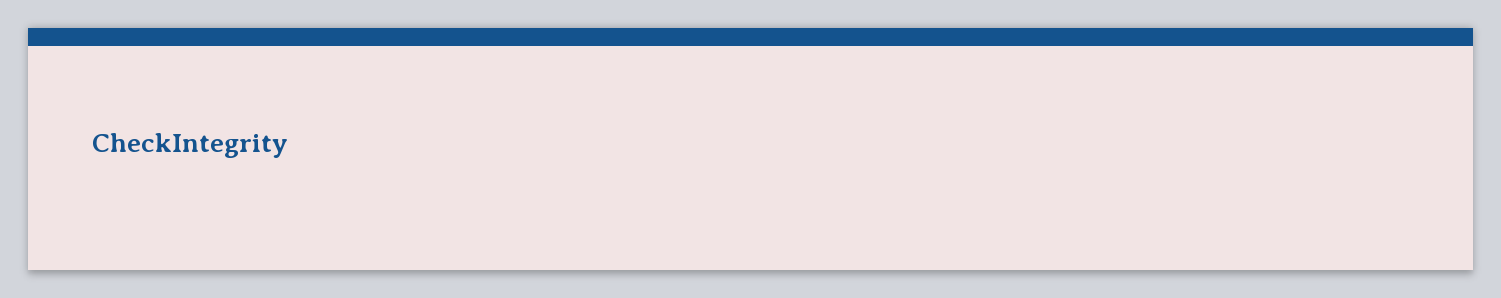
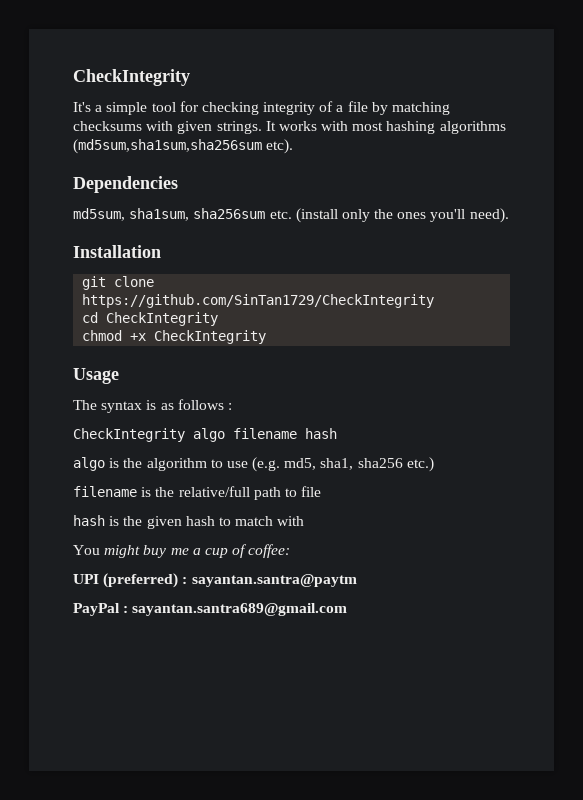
[92,133,288,158] CheckIntegrity -> [73,69,190,86] [73,101,451,115] [73,121,506,134] [73,139,294,154] [73,176,178,193] [73,208,509,223] [73,245,161,258] [82,276,155,290] [82,294,435,308] [82,312,219,326] [82,330,267,344] [73,368,119,384] [73,399,232,413] [73,428,337,442] [73,457,434,472] [73,486,322,500] [73,515,305,529] [73,544,291,558] [73,573,357,588] [73,603,348,616] CheckIntegrity // It's a simple tool for checking integrity of a file by matching checksums with given strings. It works with most hashing algorithms (md5sum,sha1sum,sha256sum etc). // Dependencies // md5sum, sha1sum, sha256sum etc. (install only the ones you'll need). // Installation // git clone https://github.com/SinTan1729/CheckIntegrity // cd CheckIntegrity // chmod +x CheckIntegrity // Usage // The syntax is as follows : // CheckIntegrity algo filename hash // algo is the algorithm to use (e.g. md5, sha1, sha256 etc.) // filename is the relative/full path to file // hash is the given hash to match with // You might buy me a cup of coffee: // UPI (preferred) : sayantan.santra@paytm // PayPal : sayantan.santra689@gmail.com

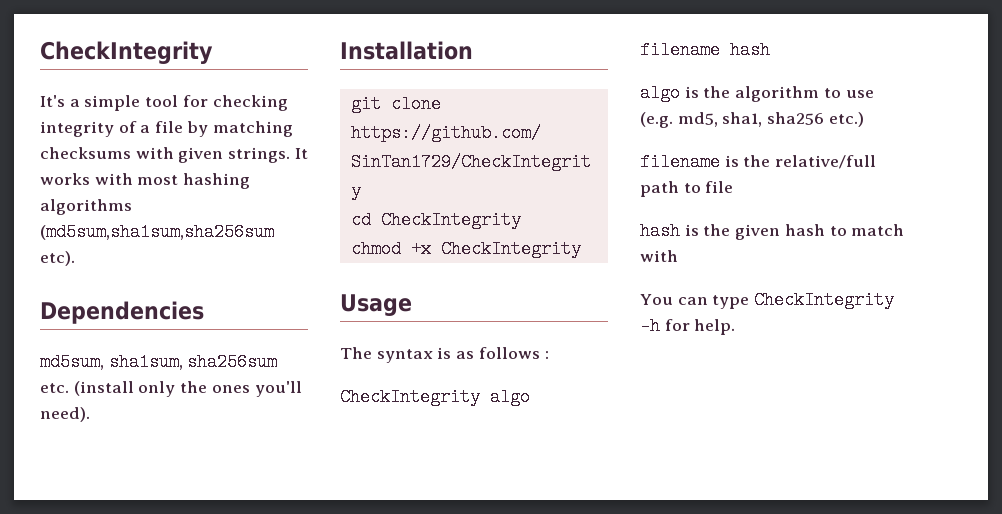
[104,544,291,558] [73,573,357,588] [73,603,348,616] might buy me a cup of coffee: // UPI (preferred) : sayantan.santra@paytm // PayPal : sayantan.santra689@gmail.com -> [677,291,895,309] [640,317,736,335] can type CheckIntegrity -h for help.

